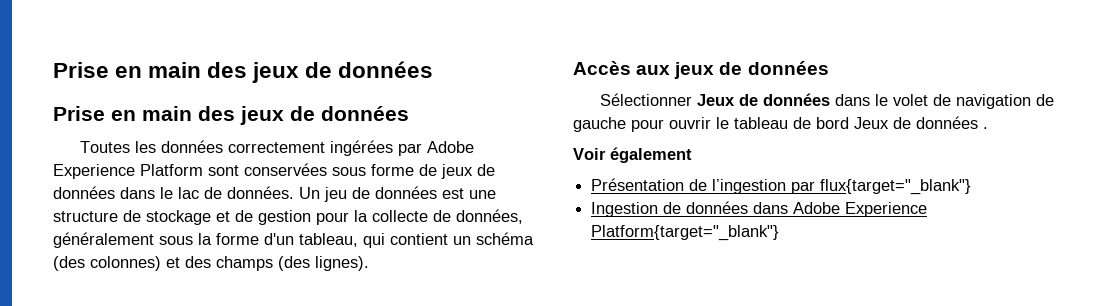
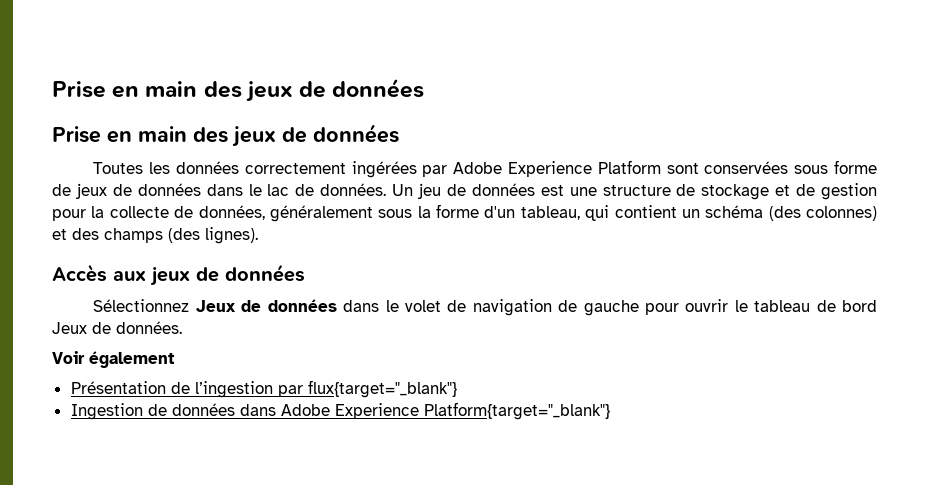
[599,93,692,106] Sélectionner -> [93,299,190,312] Sélectionnez
[916,116,988,129] données . -> [116,321,182,334] données.

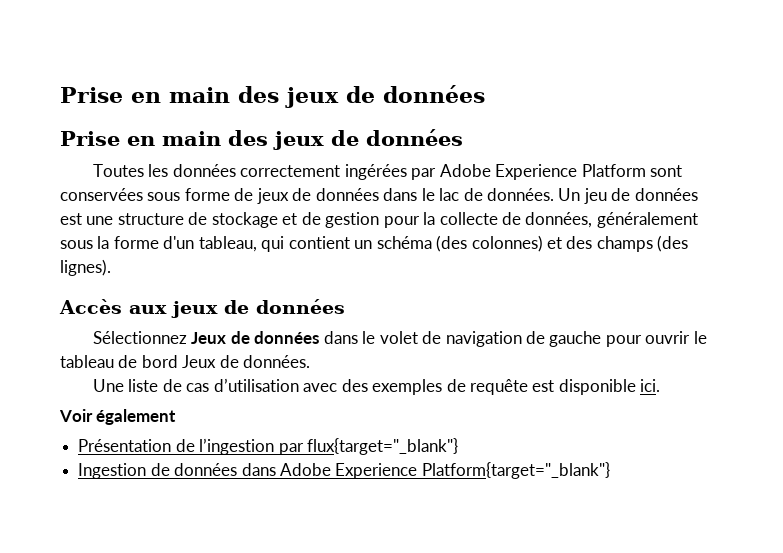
(182, 327) none -> [92,378,661,395] // Une liste de cas d’utilisation avec des exemples de requête est disponible ici.

